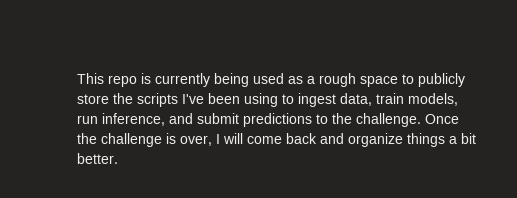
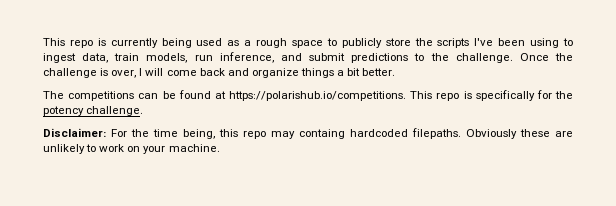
(118, 158) none -> [43,90,574,101] [43,106,144,116] [43,128,573,139] [43,144,220,154] // The competitions can be found at https://polarishub.io/competitions. This repo is specifically for the potency challenge. // Disclaimer: For the time being, this repo may containg hardcoded filepaths. Obviously these are unlikely to work on your machine.

